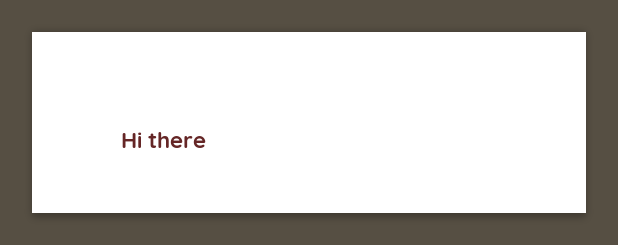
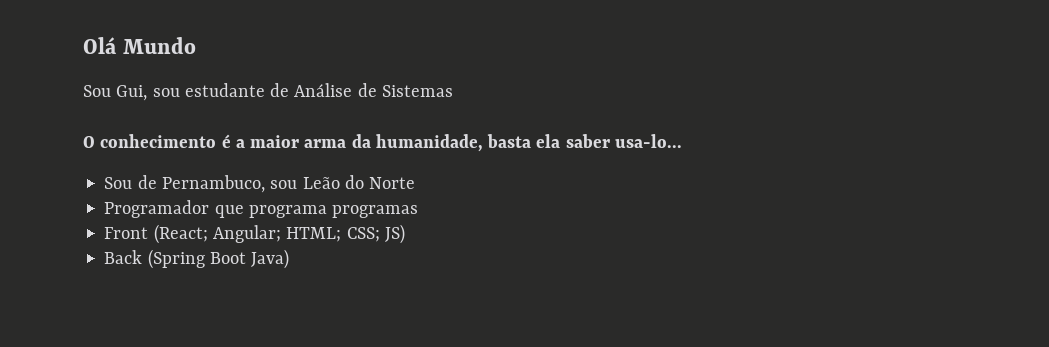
[121,132,207,148] Hi there -> [83,37,196,54] [83,83,453,101] [83,134,682,152] [104,175,416,193] [104,200,419,218] [104,224,405,244] [104,249,290,269] Olá Mundo // Sou Gui, sou estudante de Análise de Sistemas // O conhecimento é a maior arma da humanidade, basta ela saber usa-lo... // Sou de Pernambuco, sou Leão do Norte // Programador que programa programas // Front (React; Angular; HTML; CSS; JS) // Back (Spring Boot Java)

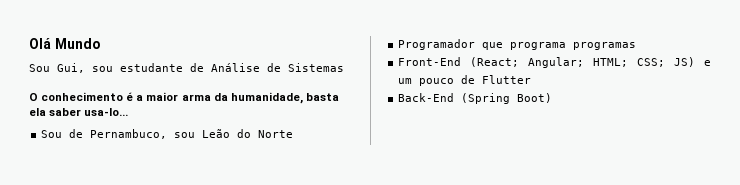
[104,227,149,239] Front -> [398,57,462,66] Front-End
[104,249,290,269] // Back (Spring Boot Java) -> [704,60,711,66] [398,75,532,86] [398,93,553,104] e um pouco de Flutter // Back-End (Spring Boot)

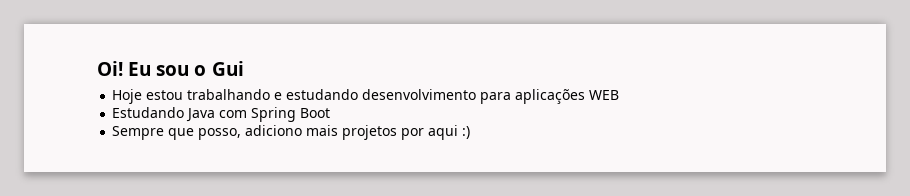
[29,38,101,49] [29,63,344,73] [29,92,339,104] [29,108,129,116] [41,129,294,139] [398,39,637,50] [398,57,711,68] [398,75,532,86] [398,93,553,104] Olá Mundo // Sou Gui, sou estudante de Análise de Sistemas // O conhecimento é a maior arma da humanidade, basta ela saber usa-lo... // Sou de Pernambuco, sou Leão do Norte // Programador que programa programas // Front-End (React; Angular; HTML; CSS; JS) e um pouco de Flutter // Back-End (Spring Boot) -> [97,61,244,76] [112,89,620,104] [112,107,331,122] [112,125,471,140] Oi! Eu sou o Gui // Hoje estou trabalhando e estudando desenvolvimento para aplicações WEB // Estudando Java com Spring Boot // Sempre que posso, adiciono mais projetos por aqui :)

